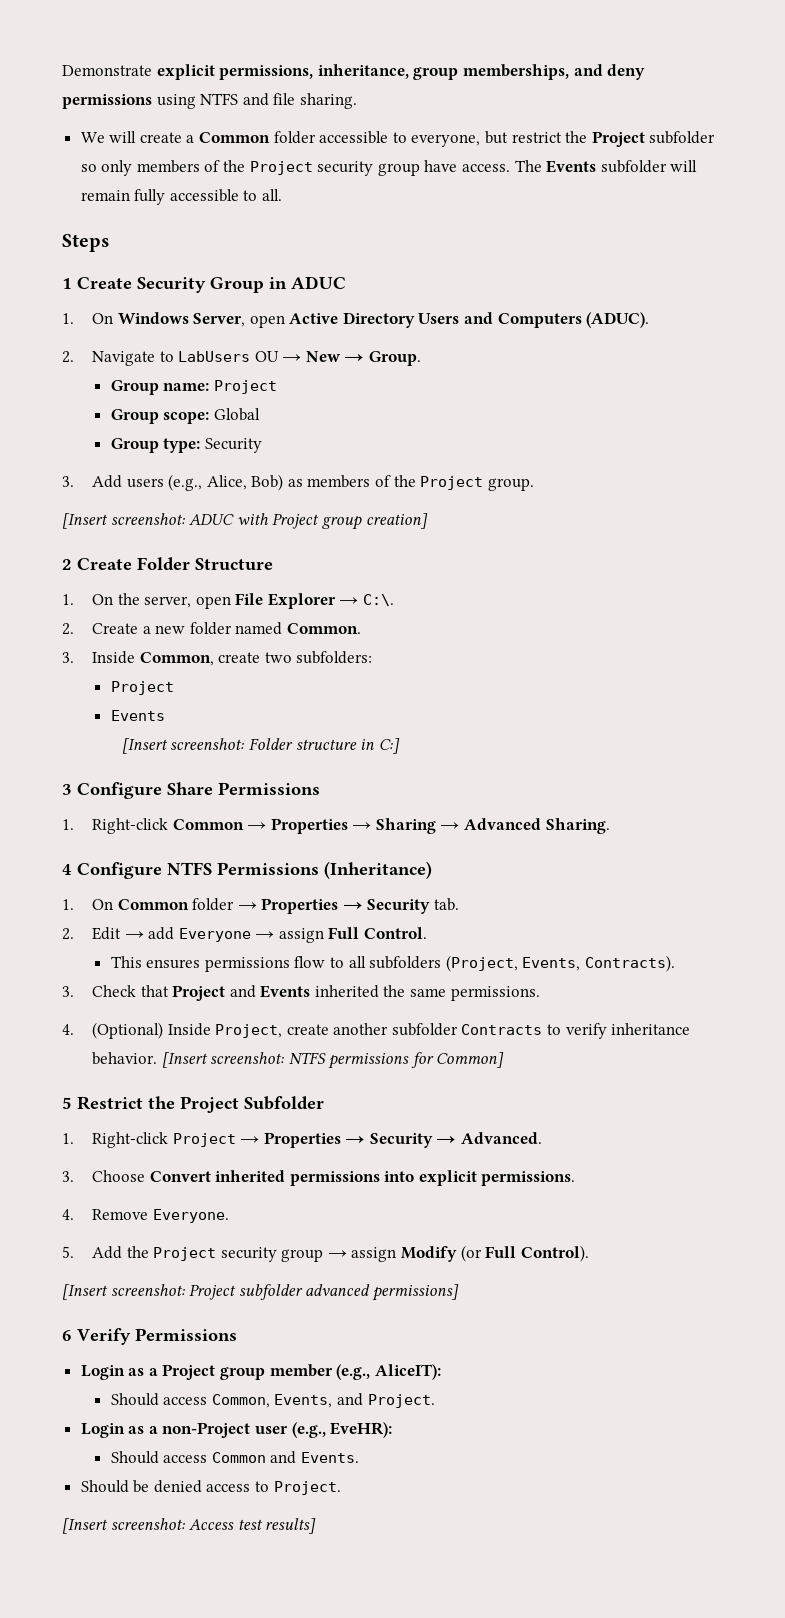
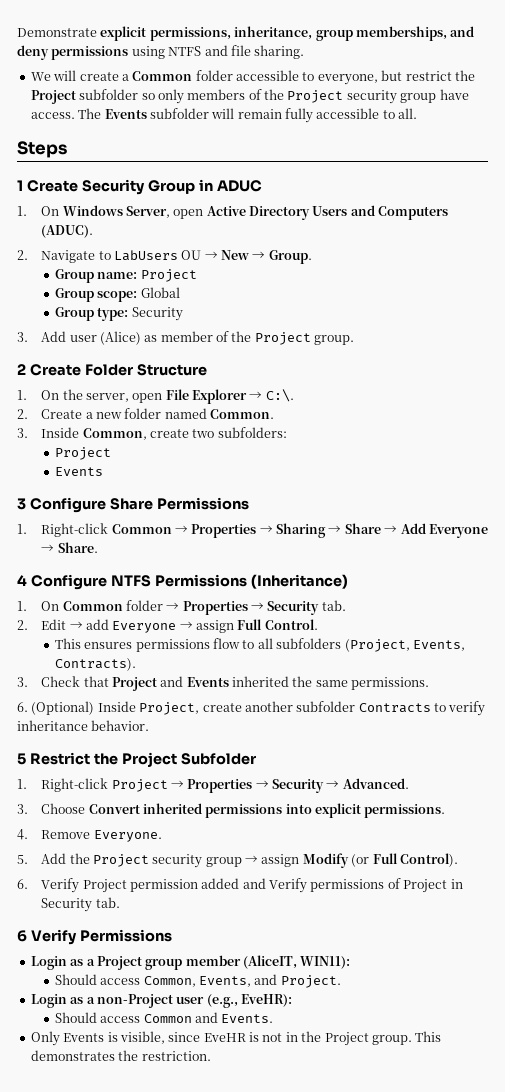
[126,474,534,491] [62,513,428,530] users (e.g., Alice, Bob) as members of the Project group. // [Insert screenshot: ADUC with Project group creation] -> [69,331,355,345] user (Alice) as member of the Project group.
[121,738,400,754] // [Insert screenshot: Folder structure in C:] -> (103, 471) none
[464,818,610,834] Advanced Sharing. -> [344,523,488,538] [41,542,98,553] Share → Add Everyone → Share.
[62,1024,74,1035] 4. -> [17,702,28,712] 6.
[161,1052,505,1069] [Insert screenshot: NTFS permissions for Common] -> (150, 725) none
[62,1284,459,1301] [Insert screenshot: Project subfolder advanced permissions] -> [17,878,463,893] [41,897,120,912] 6. Verify Project permission added and Verify permissions of Project in Security tab.
[336,1364,441,1380] (e.g., AliceIT): -> [243,955,351,969] (AliceIT, WIN11):
[80,1480,341,1495] [62,1518,317,1534] Should be denied access to Project. // [Insert screenshot: Access test results] -> [30,1031,442,1046] [30,1050,211,1061] Only Events is visible, since EveHR is not in the Project group. This demonstrates the restriction.

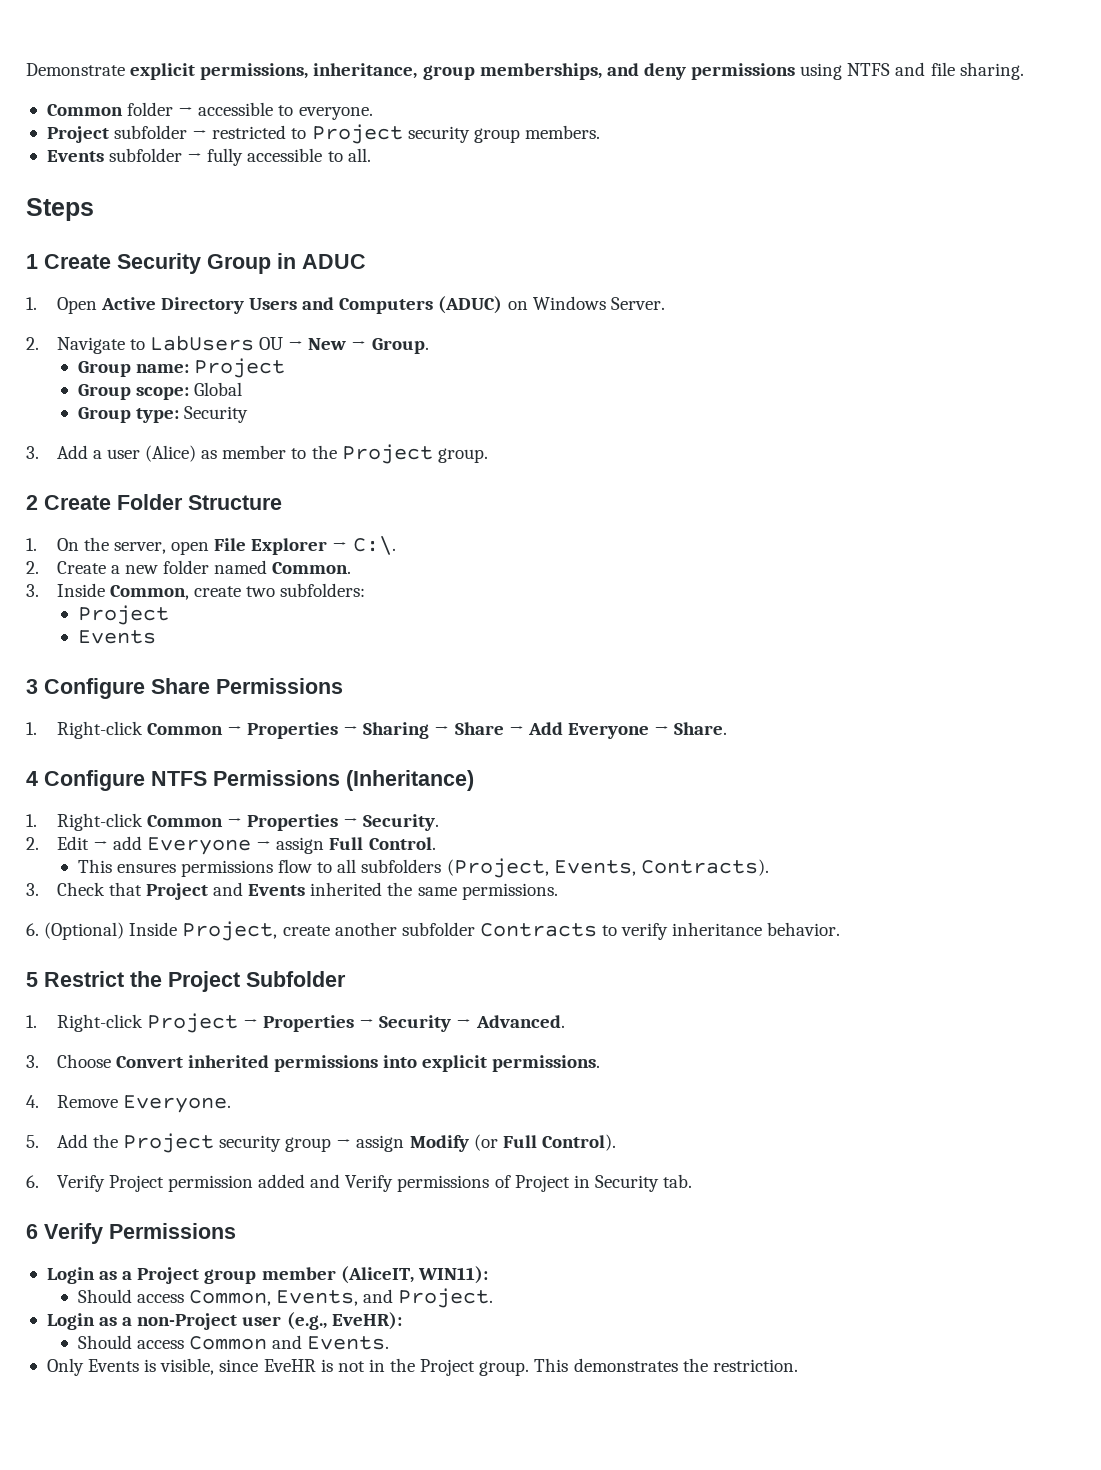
[30,70,475,85] [30,89,469,104] [30,108,282,119] We will create a Common folder accessible to everyone, but restrict the Project subfolder so only members of the Project security group have access. The Events subfolder will remain -> [46,102,373,120] [46,124,600,144] [46,148,203,162] Common folder → accessible to everyone. // Project subfolder → restricted to Project security group members. // Events subfolder →
[41,205,204,219] On Windows Server, open -> [56,297,97,314] Open
[41,225,94,238] (ADUC). -> [438,296,665,314] (ADUC) on Windows Server.
(67, 336) none -> [92,450,102,459] a
[215,331,229,342] of -> [291,448,307,459] to
[41,600,346,615] On Common folder → Properties → Security tab. -> [56,813,440,831] Right-click Common → Properties → Security.

